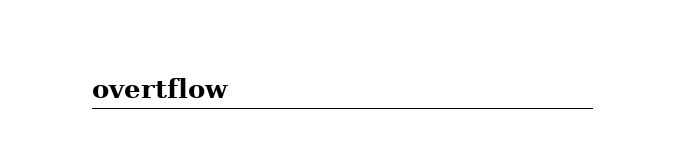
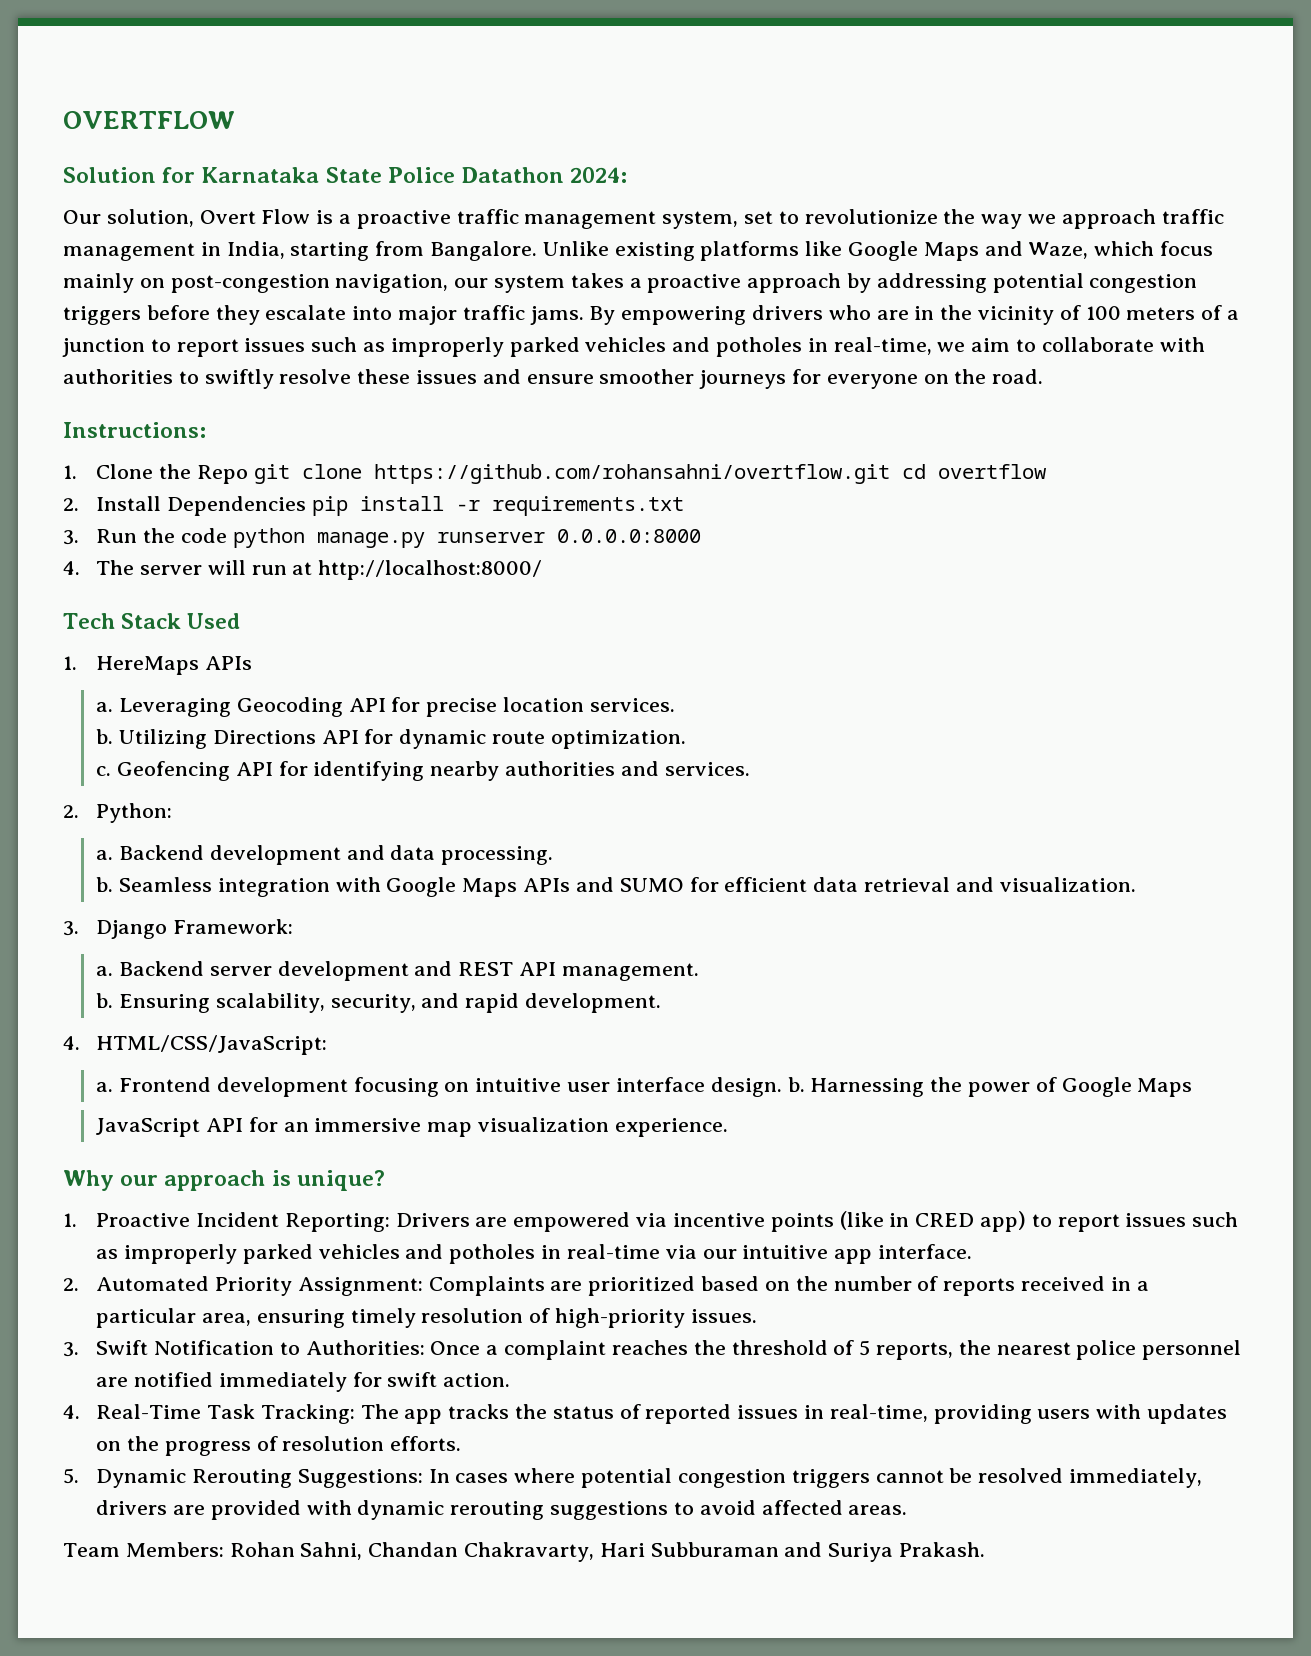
[92,78,228,98] overtflow -> [63,111,235,129] [63,167,628,183] [63,209,1224,229] [63,241,1214,261] [63,273,1198,293] [63,305,1240,325] [62,337,1205,357] [63,369,1044,389] [63,422,206,438] [63,464,1046,484] [63,496,684,516] [63,528,701,548] [63,560,543,580] [63,613,241,629] [63,656,253,675] [96,697,675,717] [96,729,686,749] [96,761,750,781] [63,803,173,823] [96,845,554,865] [96,877,1136,897] [63,919,294,939] [96,961,699,981] [96,993,662,1013] [63,1035,328,1055] [96,1077,1193,1097] [96,1117,728,1137] [63,1170,385,1191] [63,1211,1239,1232] [96,1244,972,1264] [63,1276,1149,1296] [96,1308,757,1328] [63,1340,1242,1360] [96,1372,511,1392] [63,1404,1228,1424] [96,1436,462,1456] [63,1468,1202,1488] [96,1500,908,1520] [63,1542,986,1562] OVERTFLOW // Solution for Karnataka State Police Datathon 2024: // Our solution, Overt Flow is a proactive traffic management system, set to revolutionize the way we approach traffic management in India, starting from Bangalore. Unlike existing platforms like Google Maps and Waze, which focus mainly on post-congestion navigation, our system takes a proactive approach by addressing potential congestion triggers before they escalate into major traffic jams. By empowering drivers who are in the vicinity of 100 meters of a junction to report issues such as improperly parked vehicles and potholes in real-time, we aim to collaborate with authorities to swiftly resolve these issues and ensure smoother journeys for everyone on the road. // Instructions: // 1. Clone the Repo git clone https://github.com/rohansahni/overtflow.git cd overtflow // 2. Install Dependencies pip install -r requirements.txt // 3. Run the code python manage.py runserver 0.0.0.0:8000 // 4. The server will run at http://localhost:8000/ // Tech Stack Used // 1. HereMaps APIs // a. Leveraging Geocoding API for precise location services. // b. Utilizing Directions API for dynamic route optimization. // c. Geofencing API for identifying nearby authorities and services. // 2. Python: // a. Backend development and data processing. // b. Seamless integration with Google Maps APIs and SUMO for efficient data retrieval and visualization. // 3. Django Framework: // a. Backend server development and REST API management. // b. Ensuring scalability, security, and rapid development. // 4. HTML/CSS/JavaScript: // a. Frontend development focusing on intuitive user interface design. b. Harnessing the power of Google Maps // JavaScript API for an immersive map visualization experience. // Why our approach is unique? // 1. Proactive Incident Reporting: Drivers are empowered via incentive points (like in CRED app) to report issues such as improperly parked vehicles and potholes in real-time via our intuitive app interface. // 2. Automated Priority Assignment: Complaints are prioritized based on the number of reports received in a particular area, ensuring timely resolution of high-priority issues. // 3. Swift Notification to Authorities: Once a complaint reaches the threshold of 5 reports, the nearest police personnel are notified immediately for swift action. // 4. Real-Time Task Tracking: The app tracks the status of reported issues in real-time, providing users with updates on the progress of resolution efforts. // 5. Dynamic Rerouting Suggestions: In cases where potential congestion triggers cannot be resolved immediately, drivers are provided with dynamic rerouting suggestions to avoid affected areas. // Team Members: Rohan Sahni, Chandan Chakravarty, Hari Subburaman and Suriya Prakash.

